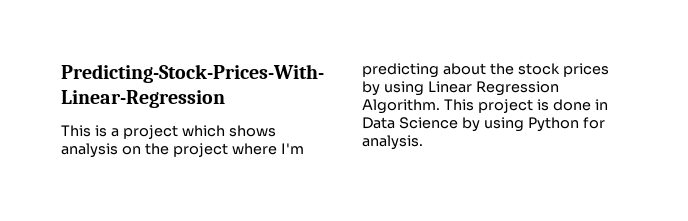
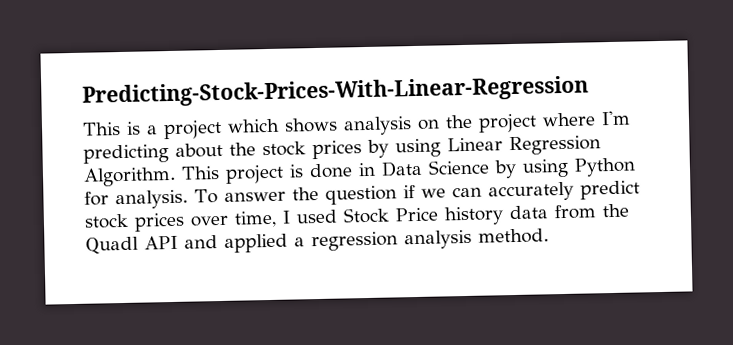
(423, 142) none -> [194,180,640,205] [84,203,629,232] [85,228,549,255] To answer the question if we can accurately predict stock prices over time, I used Stock Price history data from the Quadl API and applied a regression analysis method.

